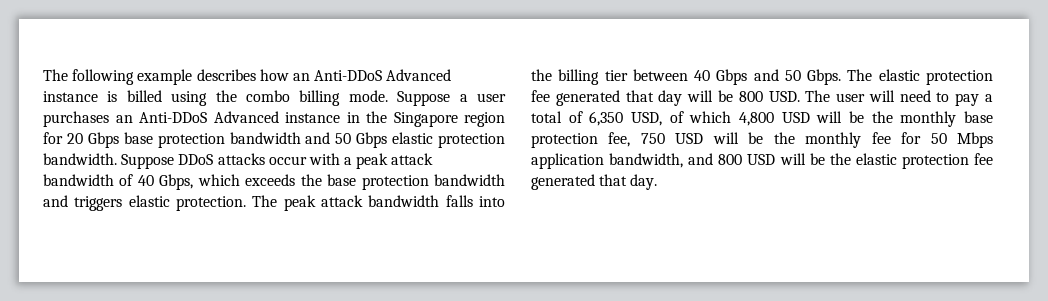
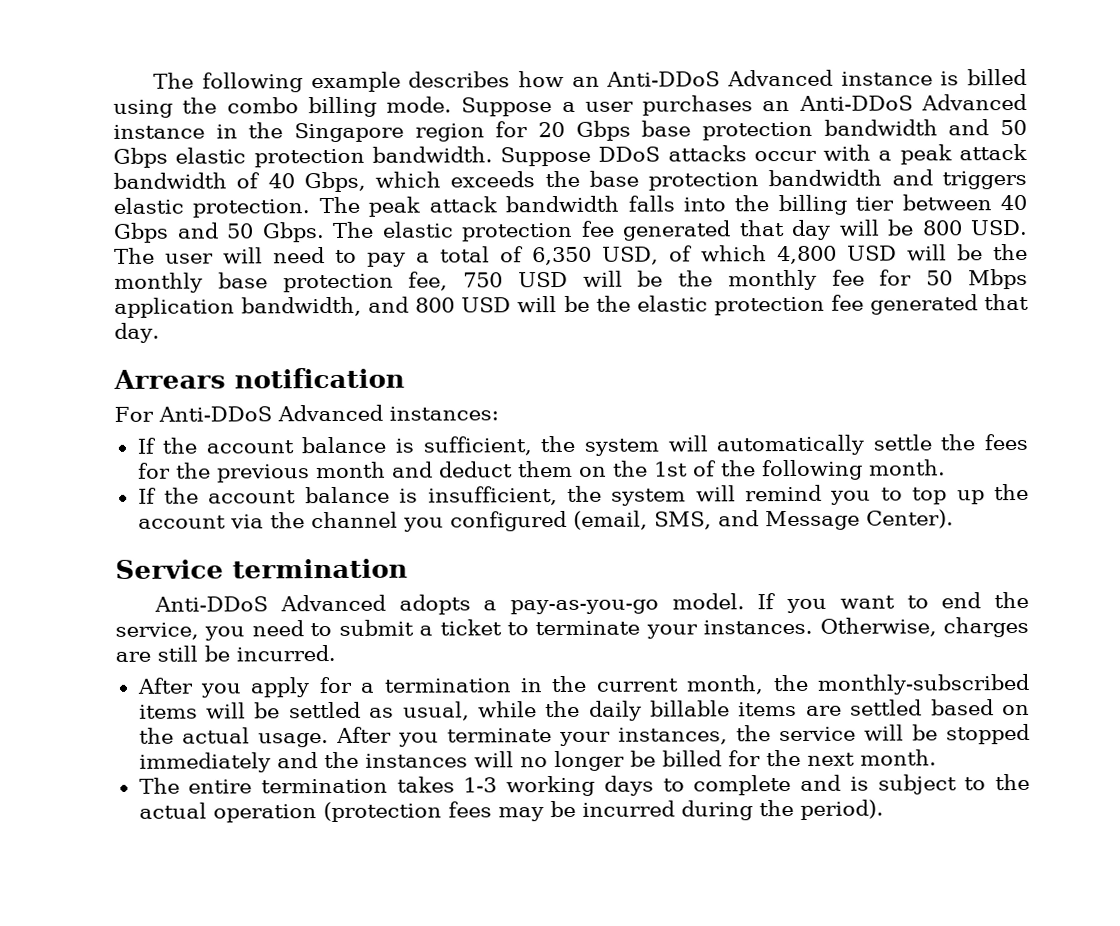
(658, 182) none -> [113,367,405,389] [114,404,499,422] [136,433,1029,456] [136,459,946,483] [137,483,1030,506] [137,509,954,532] [115,558,408,579] [154,591,1029,615] [115,616,1029,641] [115,644,336,662] [136,673,1030,698] [138,699,1031,721] [138,723,1031,748] [138,749,937,773] [138,773,1030,797] [138,799,884,823] // Arrears notification // For Anti-DDoS Advanced instances: // If the account balance is sufficient, the system will automatically settle the fees for the previous month and deduct them on the 1st of the following month. // If the account balance is insufficient, the system will remind you to top up the account via the channel you configured (email, SMS, and Message Center). // Service termination // Anti-DDoS Advanced adopts a pay-as-you-go model. If you want to end the service, you need to submit a ticket to terminate your instances. Otherwise, charges are still be incurred. // After you apply for a termination in the current month, the monthly-subscribed items will be settled as usual, while the daily billable items are settled based on the actual usage. After you terminate your instances, the service will be stopped immediately and the instances will no longer be billed for the next month. // The entire termination takes 1-3 working days to complete and is subject to the actual operation (protection fees may be incurred during the period).

